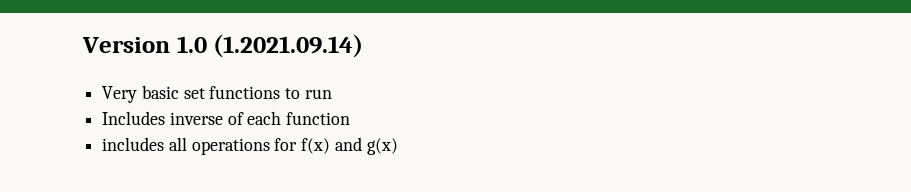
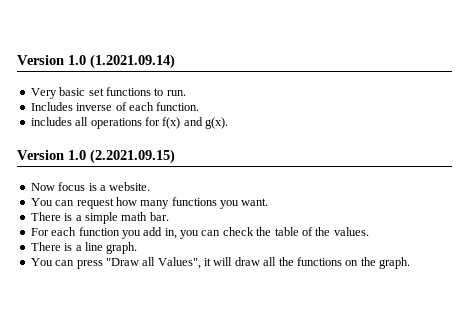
[304,89,332,99] run -> [166,90,186,96] run.
[286,112,351,125] function -> [156,102,200,111] function.
[366,138,398,155] g(x) -> [205,117,228,129] [17,149,175,164] [30,182,151,191] [30,197,269,209] [30,212,169,224] [30,227,369,239] [30,242,138,254] [30,257,410,269] g(x). // Version 1.0 (2.2021.09.15) // Now focus is a website. // You can request how many functions you want. // There is a simple math bar. // For each function you add in, you can check the table of the values. // There is a line graph. // You can press "Draw all Values", it will draw all the functions on the graph.

